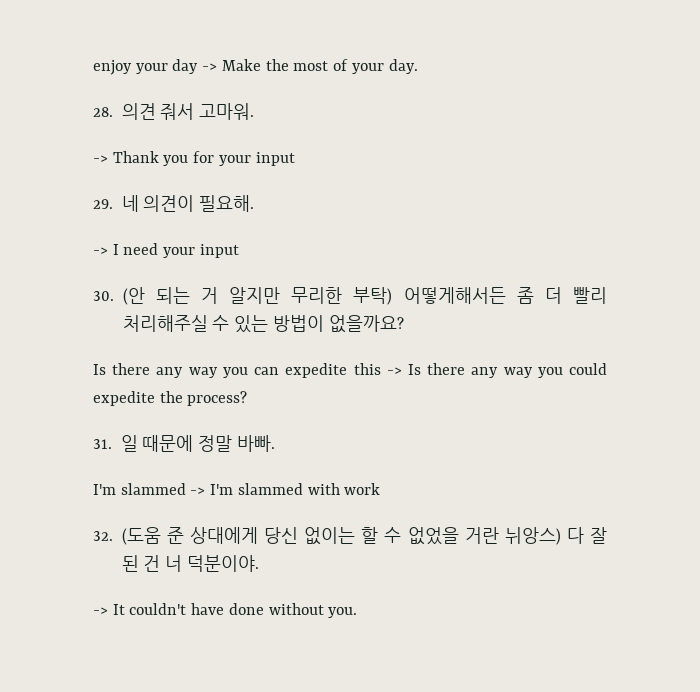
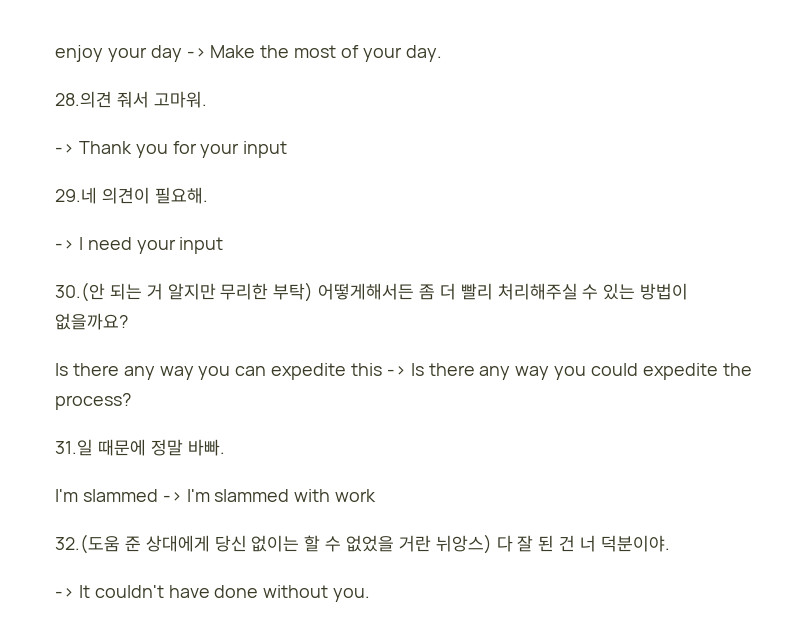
[93,103,156,120] 28. 의견 -> [55,91,112,108] 28.의견
[93,195,139,212] 29. 네 -> [55,187,97,204] 29.네
[93,287,145,305] 30. (안 -> [55,282,105,302] 30.(안
[93,435,138,452] 31. 일 -> [55,439,93,456] 31.일
[93,527,161,545] 32. (도움 -> [55,534,120,554] 32.(도움

